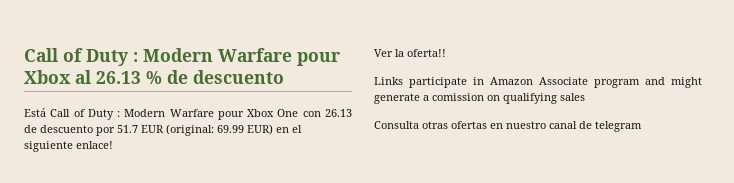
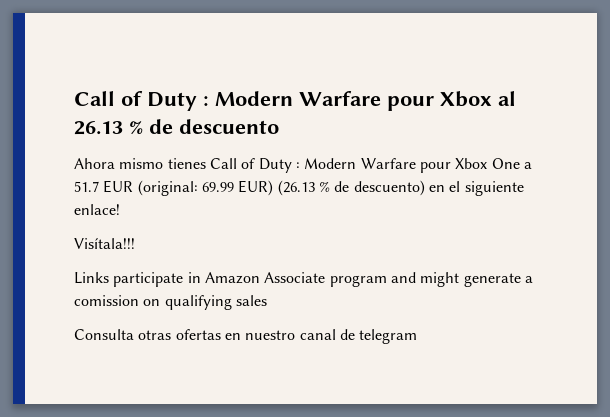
[24,108,46,117] Está -> [74,158,206,169] Ahora mismo tienes
[302,109,352,117] [24,125,115,136] con 26.13 de descuento por -> [523,162,532,169] a
(273, 129) none -> [277,180,425,196] (26.13 % de descuento)
[374,49,446,57] Ver la oferta!! -> [74,238,135,249] Visítala!!!

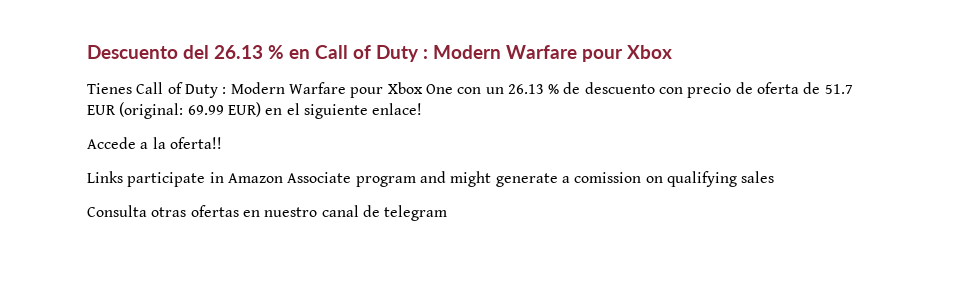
[74,91,516,111] [74,119,279,135] [74,158,206,169] Call of Duty : Modern Warfare pour Xbox al 26.13 % de descuento // Ahora mismo tienes -> [87,45,672,62] [87,83,132,94] Descuento del 26.13 % en Call of Duty : Modern Warfare pour Xbox // Tienes
[523,162,532,169] a -> [457,82,821,98] con un 26.13 % de descuento con precio de oferta de
[277,180,425,196] (26.13 % de descuento) -> (261, 109) none
[74,238,135,249] Visítala!!! -> [87,137,222,149] Accede a la oferta!!

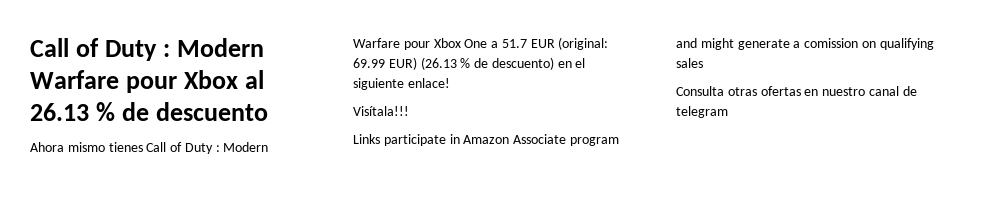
[87,45,672,62] [87,83,132,94] Descuento del 26.13 % en Call of Duty : Modern Warfare pour Xbox // Tienes -> [30,38,264,61] [30,70,264,93] [30,102,268,121] [30,142,143,152] Call of Duty : Modern Warfare pour Xbox al 26.13 % de descuento // Ahora mismo tienes
[457,82,821,98] con un 26.13 % de descuento con precio de oferta de -> [491,41,499,48] a
(261, 109) none -> [420,57,554,70] (26.13 % de descuento)
[87,137,222,149] Accede a la oferta!! -> [353,106,409,116] Visítala!!!

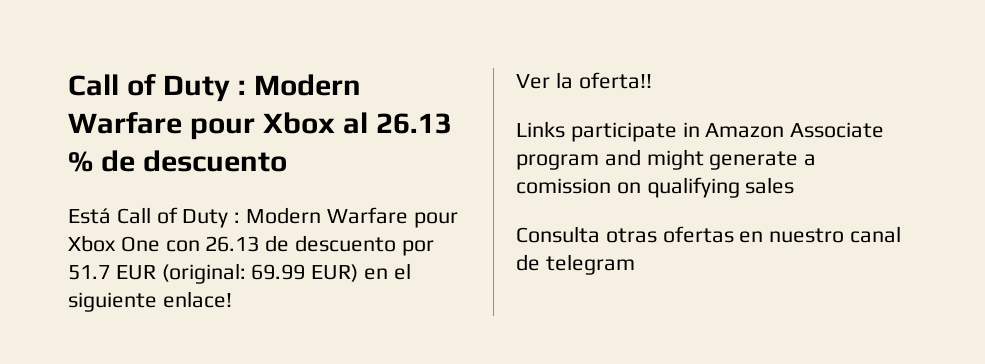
[30,142,143,152] Ahora mismo tienes -> [68,208,111,224] Está
[491,41,499,48] a -> [165,235,434,256] con 26.13 de descuento por
[420,57,554,70] (26.13 % de descuento) -> (359, 273) none
[353,106,409,116] Visítala!!! -> [516,72,652,89] Ver la oferta!!

